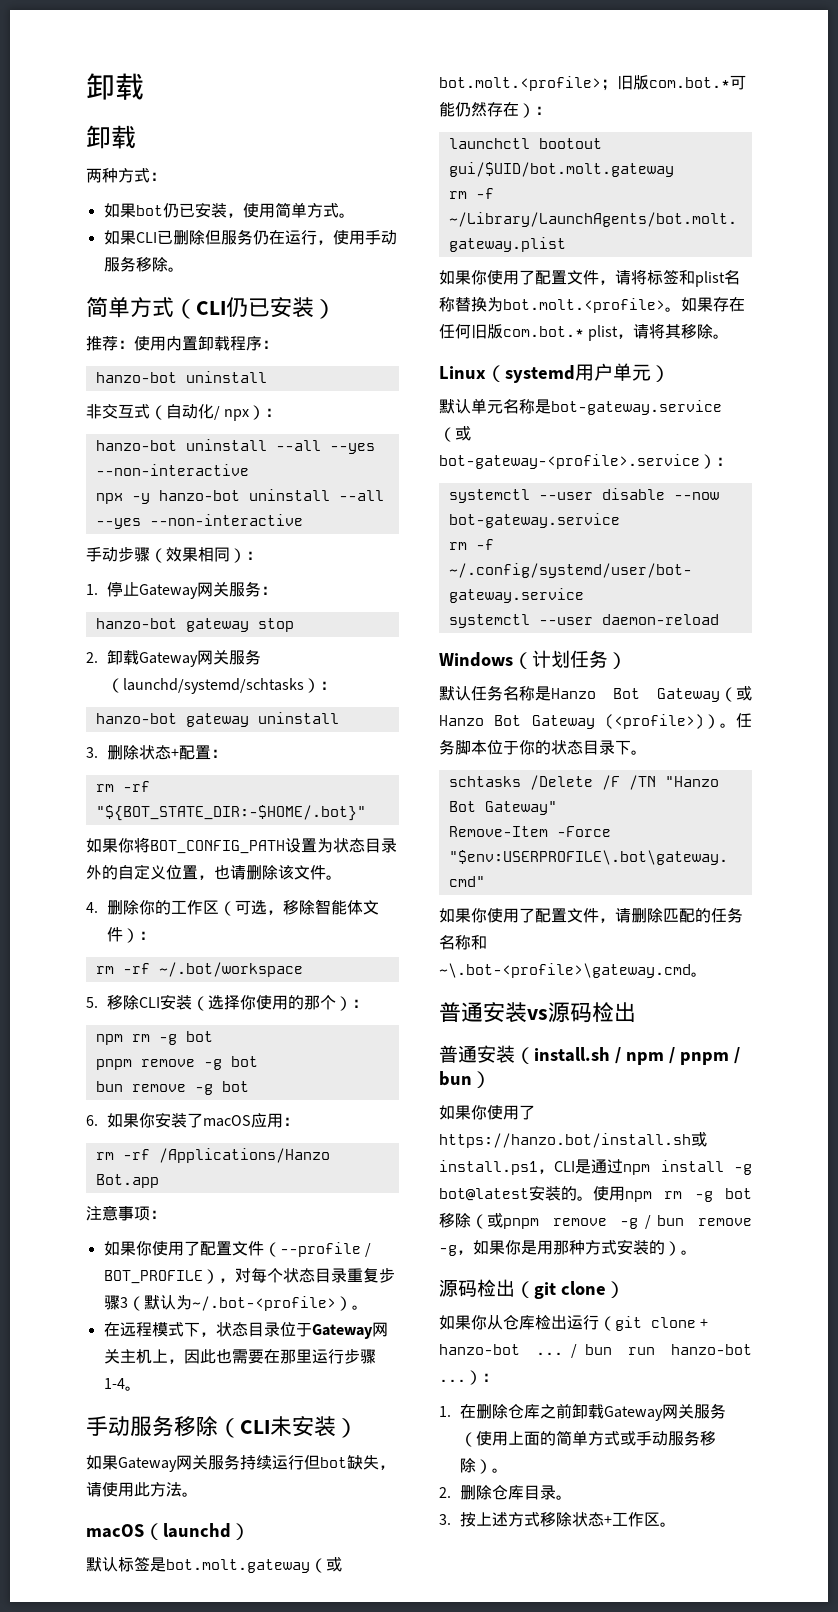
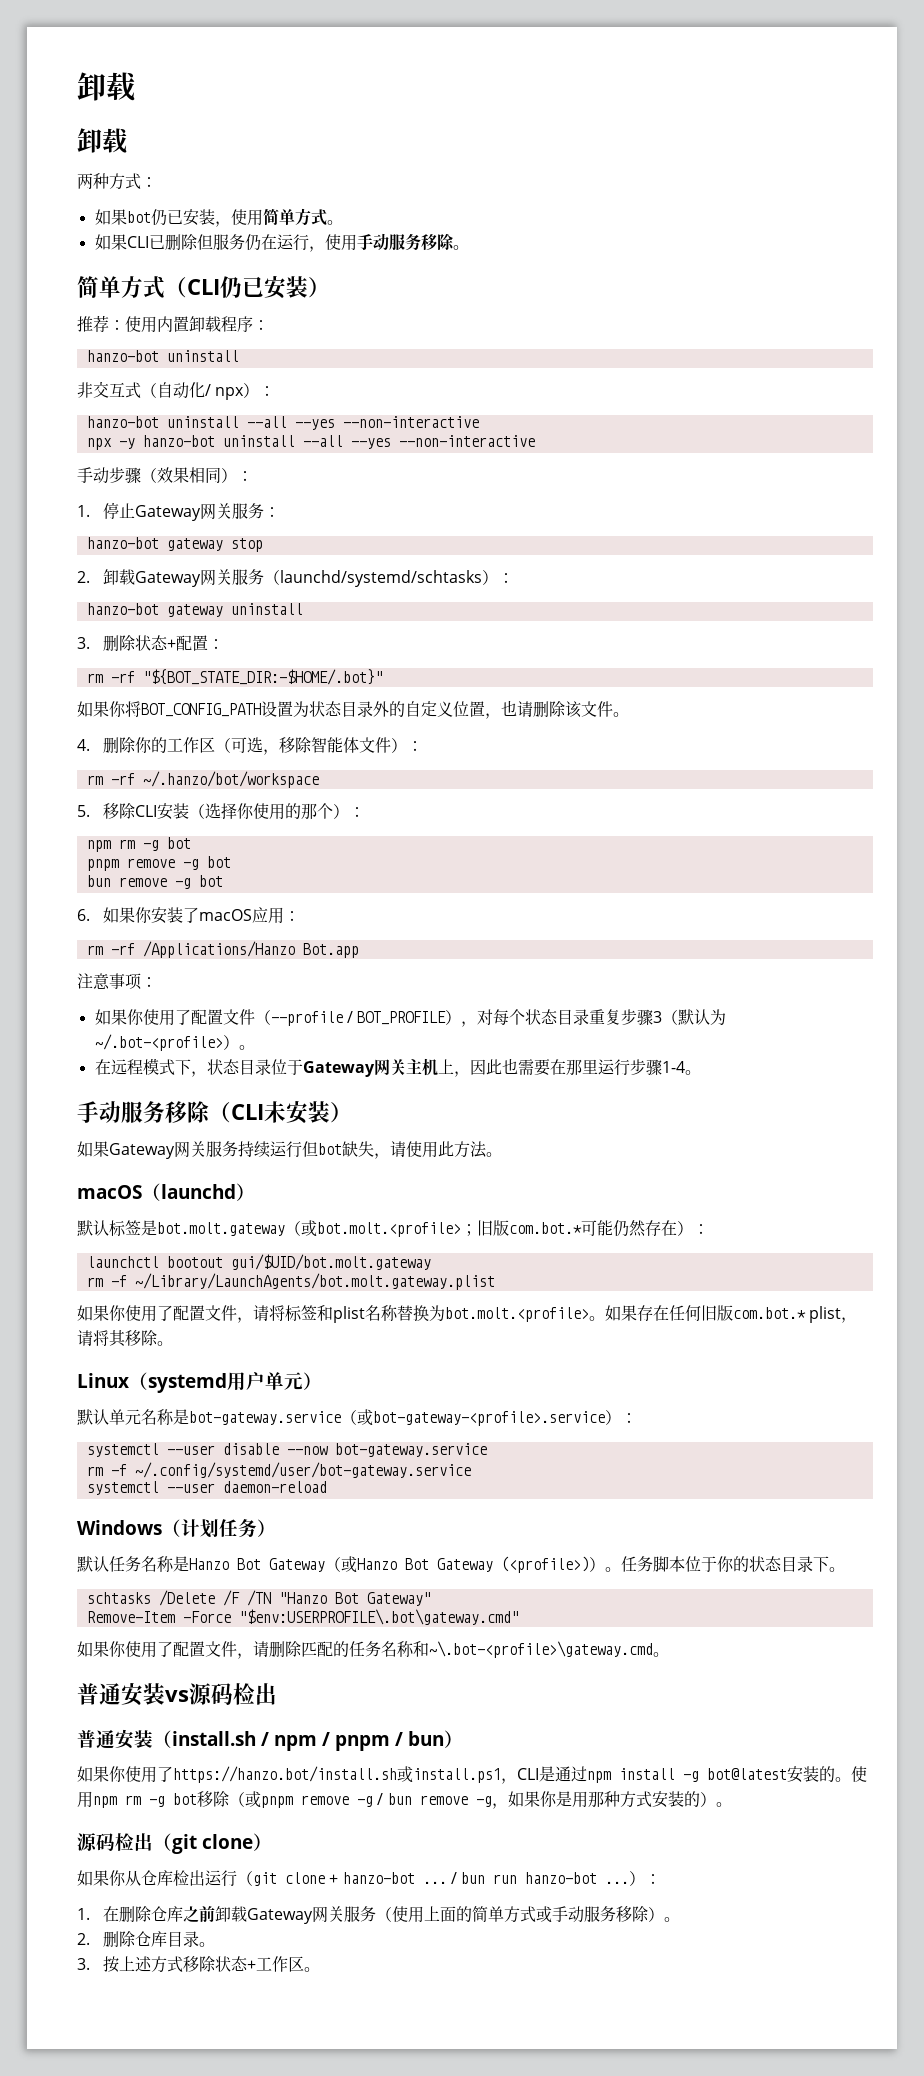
[158,962,303,977] ~/.bot/workspace -> [142,771,319,788] ~/.hanzo/bot/workspace

